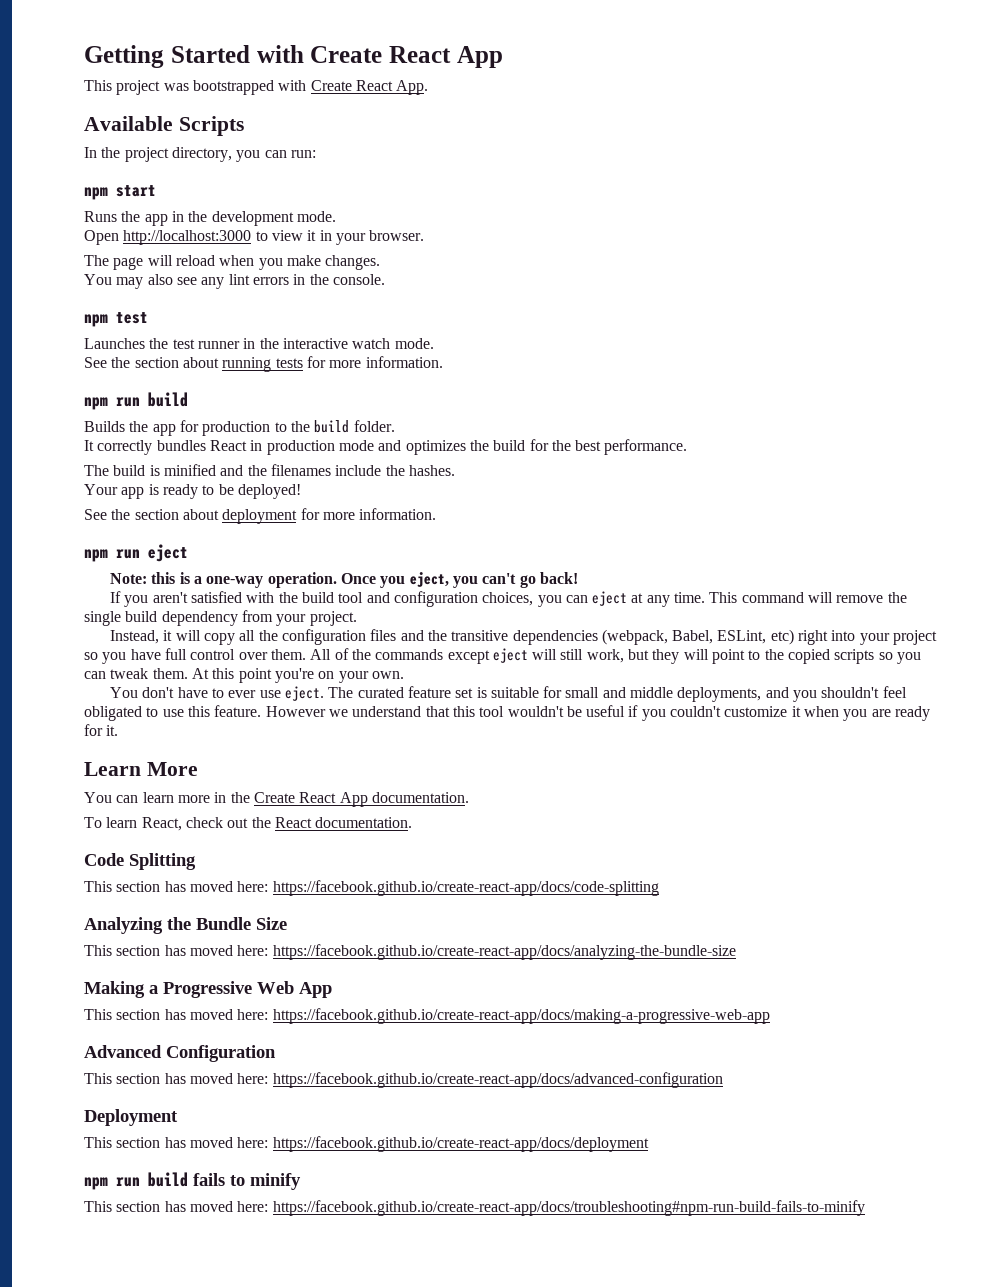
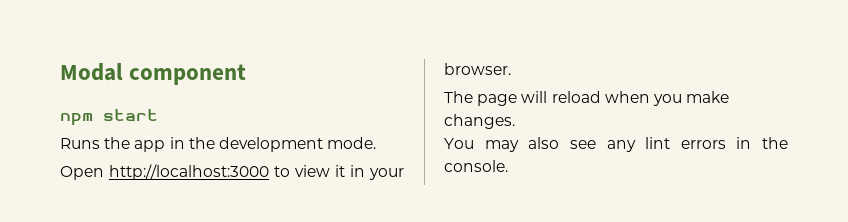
[84,45,503,68] [84,80,429,95] [84,116,244,136] [84,147,316,162] Getting Started with Create React App // This project was bootstrapped with Create React App. // Available Scripts // In the project directory, you can run: -> [60,63,247,85] Modal component
[84,312,148,327] [84,338,434,349] [84,356,443,372] [84,392,188,410] [84,420,395,436] [84,439,688,455] [84,464,455,476] [84,484,301,499] [84,508,437,524] [84,544,188,562] [109,572,578,588] [109,591,907,607] [84,610,357,626] [109,629,938,645] [84,648,922,664] [84,668,404,683] [109,686,907,702] [84,705,931,721] [84,724,119,736] [84,762,198,776] [84,792,469,807] [84,817,413,831] [84,853,196,870] [84,880,659,896] [84,917,287,934] [84,944,736,960] [84,981,332,998] [84,1008,770,1024] [84,1045,276,1062] [84,1072,723,1088] [84,1109,178,1126] [84,1136,649,1152] [84,1172,301,1190] [84,1200,865,1216] // npm test // Launches the test runner in the interactive watch mode. // See the section about running tests for more information. // npm run build // Builds the app for production to the build folder. // It correctly bundles React in production mode and optimizes the build for the best performance. // The build is minified and the filenames include the hashes. // Your app is ready to be deployed! // See the section about deployment for more information. // npm run eject // Note: this is a one-way operation. Once you eject, you can't go back! // If you aren't satisfied with the build tool and configuration choices, you can eject at any time. This command will remove the single build dependency from your project. // Instead, it will copy all the configuration files and the transitive dependencies (webpack, Babel, ESLint, etc) right into your project so you have full control over them. All of the commands except eject will still work, but they will point to the copied scripts so you can tweak them. At this point you're on your own. // You don't have to ever use eject. The curated feature set is suitable for small and middle deployments, and you shouldn't feel obligated to use this feature. However we understand that this tool wouldn't be useful if you couldn't customize it when you are ready for it. // Learn More // You can learn more in the Create React App documentation. // To learn React, check out the React documentation. // Code Splitting // This section has moved here: https://facebook.github.io/create-react-app/docs/code-splitting // Analyzing the Bundle Size // This section has moved here: https://facebook.github.io/create-react-app/docs/analyzing-the-bundle-size // Making a Progressive Web App // This section has moved here: https://facebook.github.io/create-react-app/docs/making-a-progressive-web-app // Advanced Configuration // This section has moved here: https://facebook.github.io/create-react-app/docs/advanced-configuration // Deployment // This section has moved here: https://facebook.github.io/create-react-app/docs/deployment // npm run build fails to minify // This section has moved here: https://facebook.github.io/create-react-app/docs/troubleshooting#npm-run-build-fails-to-minify -> (508, 166) none

